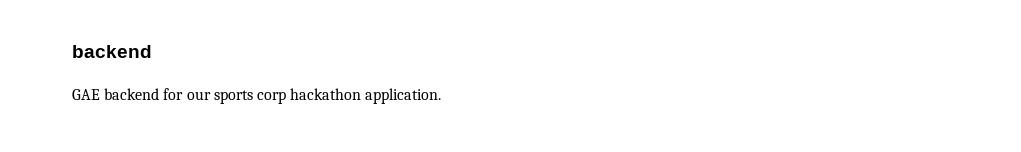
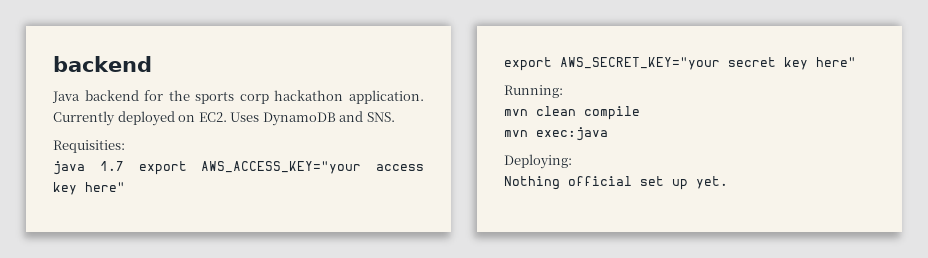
[72,89,100,100] GAE -> [52,91,80,103] Java
[186,91,211,100] our -> [168,90,190,101] the
(442, 96) none -> [53,111,395,126] [53,140,125,153] [53,161,424,175] [53,182,125,195] [504,57,856,71] [504,85,563,98] [504,106,640,120] [504,127,608,141] [504,154,572,169] [504,176,728,190] Currently deployed on EC2. Uses DynamoDB and SNS. // Requisities: // java 1.7 export AWS_ACCESS_KEY="your access key here" // export AWS_SECRET_KEY="your secret key here" // Running: // mvn clean compile // mvn exec:java // Deploying: // Nothing official set up yet.

